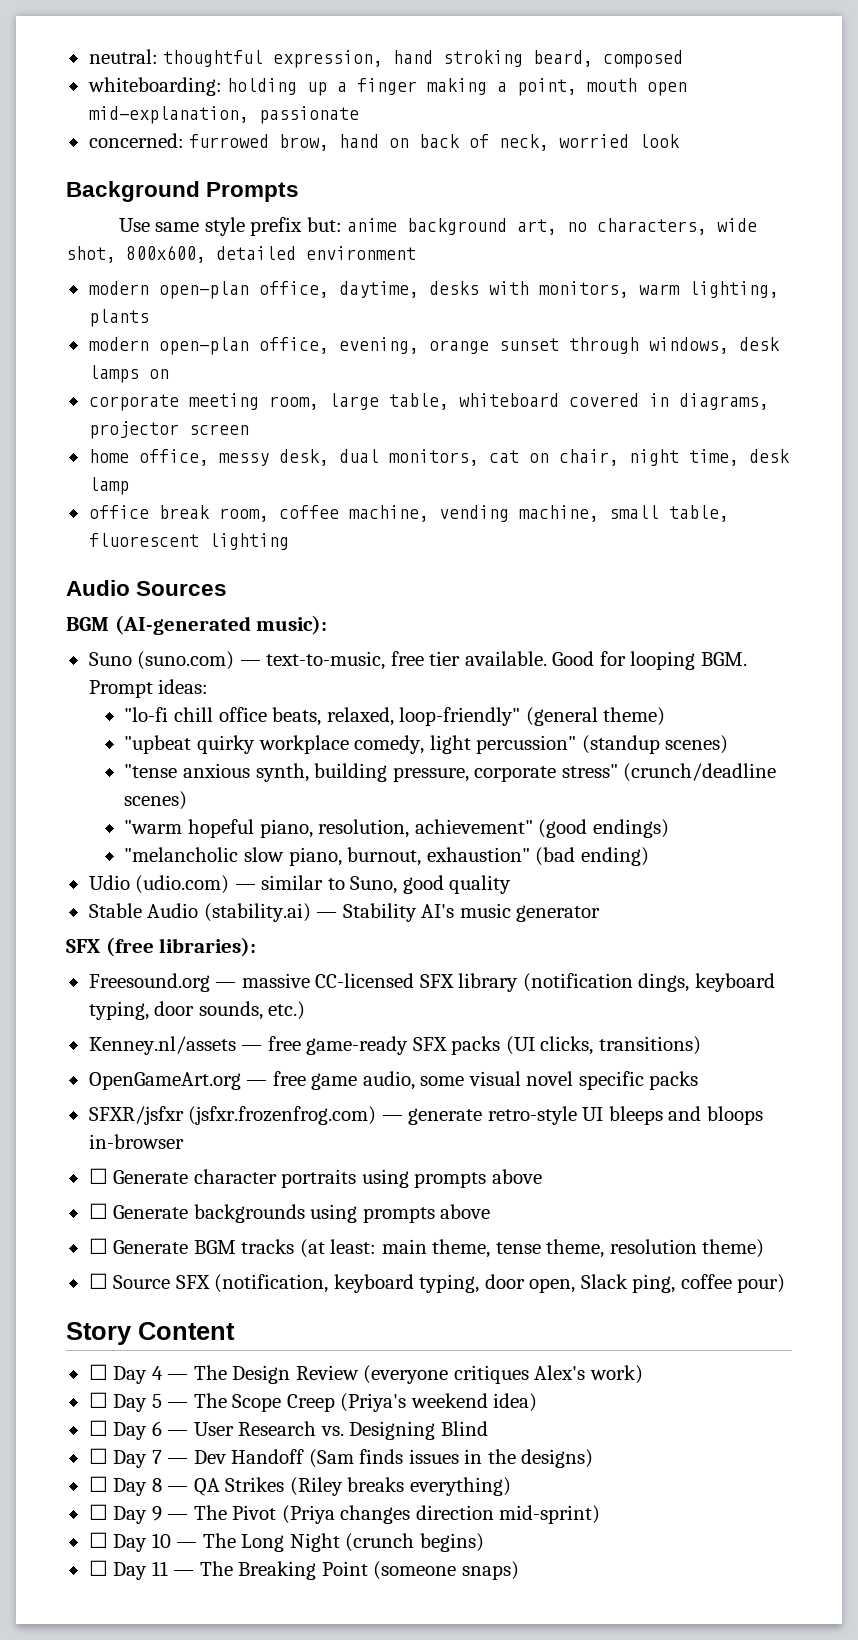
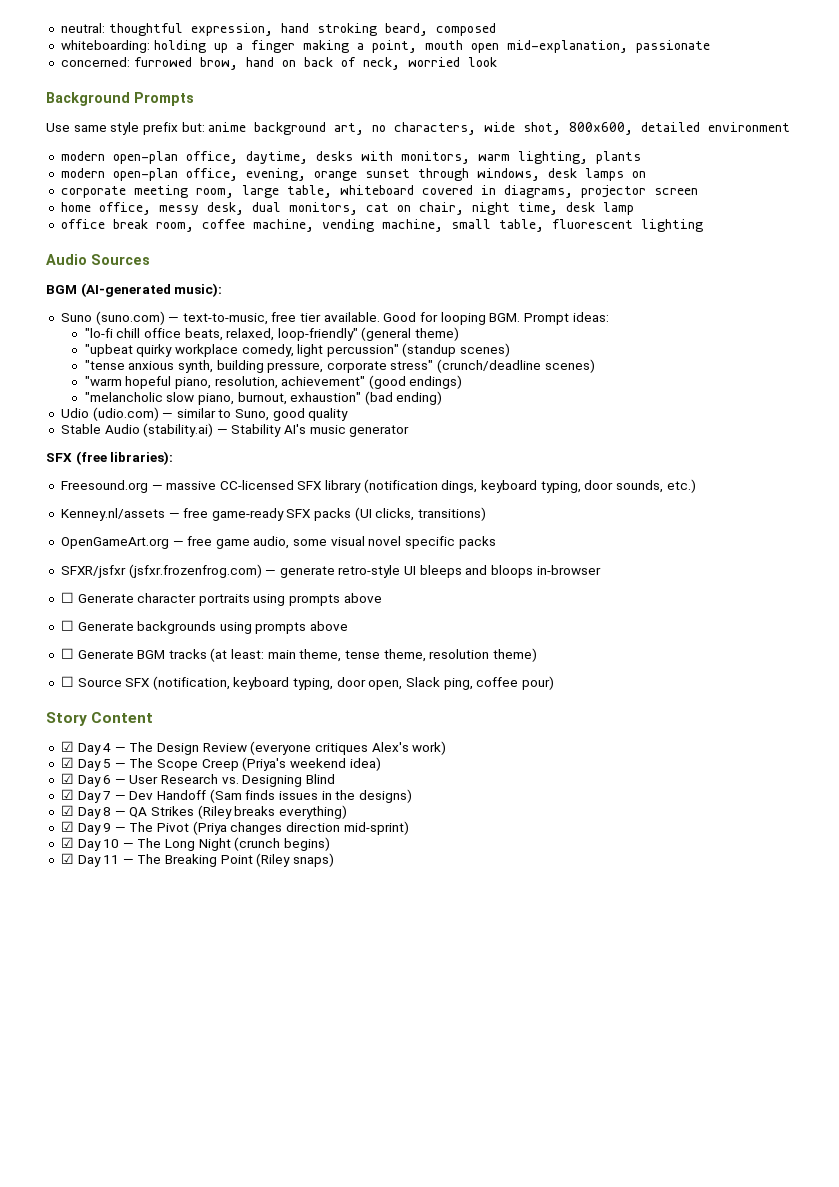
[88,1364,108,1380] ☐ -> [60,741,74,752] ☑
[88,1392,108,1408] ☐ -> [60,757,74,768] ☑
[88,1420,108,1436] ☐ -> [60,773,74,784] ☑
[88,1448,108,1464] ☐ -> [60,789,74,800] ☑
[88,1476,108,1492] ☐ -> [60,805,74,816] ☑
[88,1504,108,1520] ☐ -> [60,821,74,832] ☑
[88,1532,108,1548] ☐ -> [60,837,74,848] ☑
[88,1560,108,1576] ☐ -> [60,853,74,864] ☑
[373,1561,457,1580] (someone -> [256,853,291,867] (Riley

